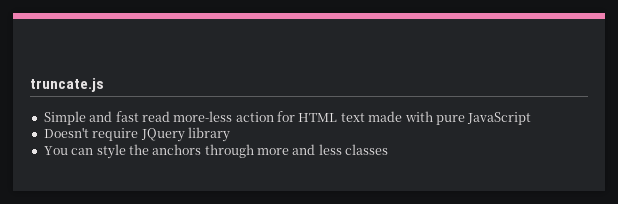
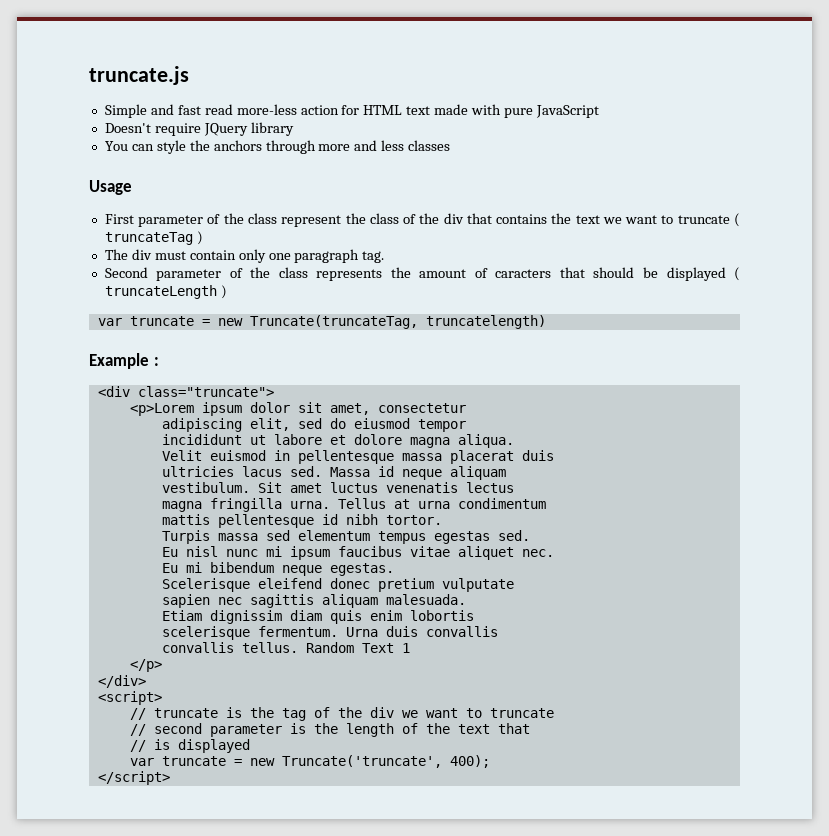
(389, 149) none -> [89,180,132,195] [104,213,740,227] [104,231,203,245] [104,249,385,263] [104,267,740,281] [104,285,227,299] [97,315,546,329] [89,353,159,369] [97,386,274,397] [129,402,466,416] [161,418,466,432] [161,434,514,448] [161,450,554,464] [161,466,506,480] [161,482,514,493] [161,498,546,512] [161,514,442,528] [161,530,530,544] [161,546,554,560] [161,562,394,576] [161,578,514,592] [161,594,466,608] [161,610,474,624] [161,626,498,640] [161,642,410,653] [129,659,162,672] [97,675,146,688] [97,691,162,705] [129,707,554,721] [129,723,530,737] [129,739,250,753] [129,755,490,768] [97,771,170,785] // Usage // First parameter of the class represent the class of the div that contains the text we want to truncate ( truncateTag ) // The div must contain only one paragraph tag. // Second parameter of the class represents the amount of caracters that should be displayed ( truncateLength ) // var truncate = new Truncate(truncateTag, truncatelength) // Example : // <div class="truncate"> // <p>Lorem ipsum dolor sit amet, consectetur // adipiscing elit, sed do eiusmod tempor // incididunt ut labore et dolore magna aliqua. // Velit euismod in pellentesque massa placerat duis // ultricies lacus sed. Massa id neque aliquam // vestibulum. Sit amet luctus venenatis lectus // magna fringilla urna. Tellus at urna condimentum // mattis pellentesque id nibh tortor. // Turpis massa sed elementum tempus egestas sed. // Eu nisl nunc mi ipsum faucibus vitae aliquet nec. // Eu mi bibendum neque egestas. // Scelerisque eleifend donec pretium vulputate // sapien nec sagittis aliquam malesuada. // Etiam dignissim diam quis enim lobortis // scelerisque fermentum. Urna duis convallis // convallis tellus. Random Text 1 // </p> // </div> // <script> // // truncate is the tag of the div we want to truncate // // second parameter is the length of the text that // // is displayed // var truncate = new Truncate('truncate', 400); // </script>

